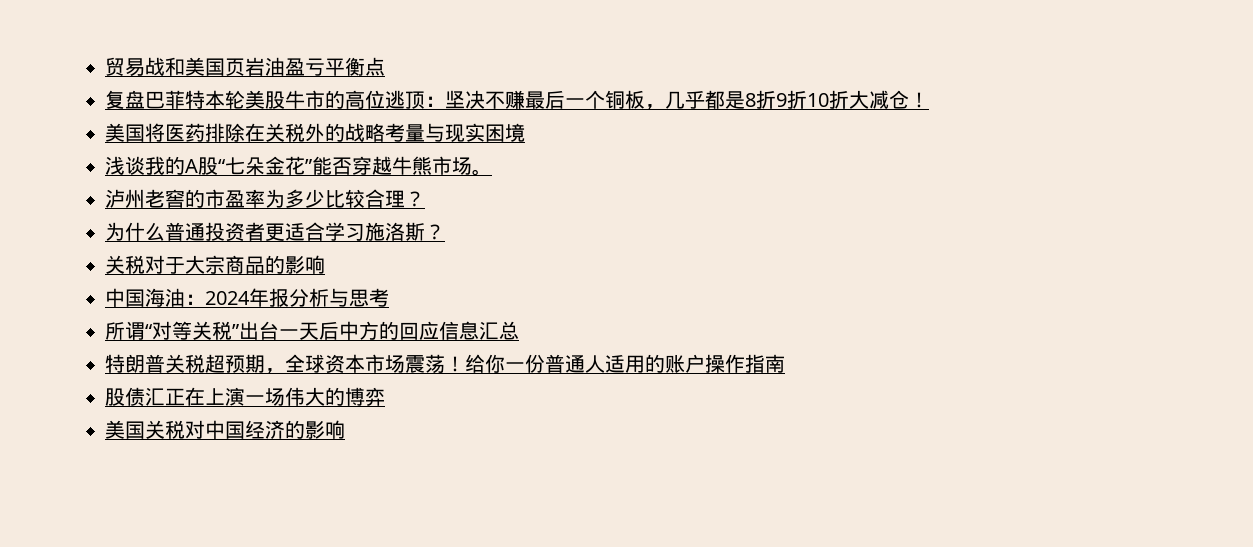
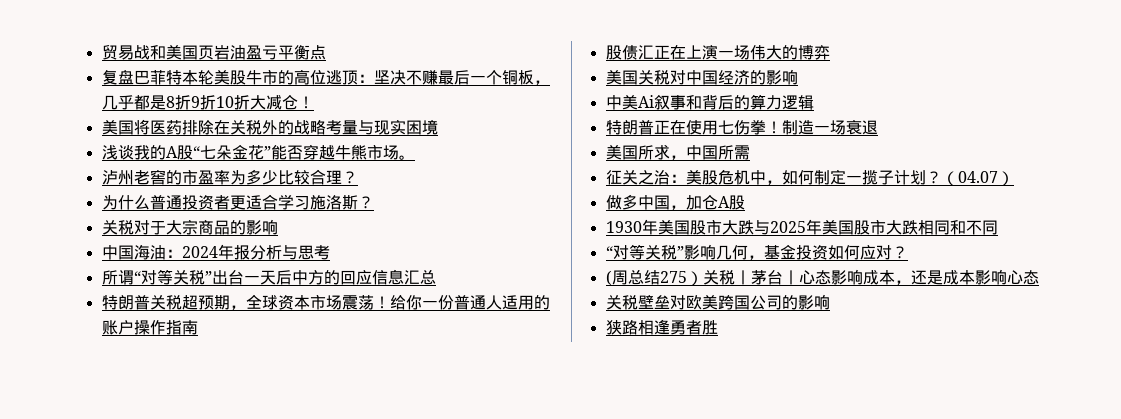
(345, 429) none -> [605,94,814,110] [605,120,878,135] [605,144,750,160] [605,169,1014,186] [605,194,745,210] [605,219,998,235] [605,244,908,260] [605,269,1039,286] [605,294,830,310] [605,319,718,335] // 中美Ai叙事和背后的算力逻辑 // 特朗普正在使用七伤拳！制造一场衰退 // 美国所求，中国所需 // 征关之治：美股危机中，如何制定一揽子计划？（04.07） // 做多中国，加仓A股 // 1930年美国股市大跌与2025年美国股市大跌相同和不同 // “对等关税”影响几何，基金投资如何应对？ // (周总结275）关税丨茅台丨心态影响成本，还是成本影响心态 // 关税壁垒对欧美跨国公司的影响 // 狭路相逢勇者胜

